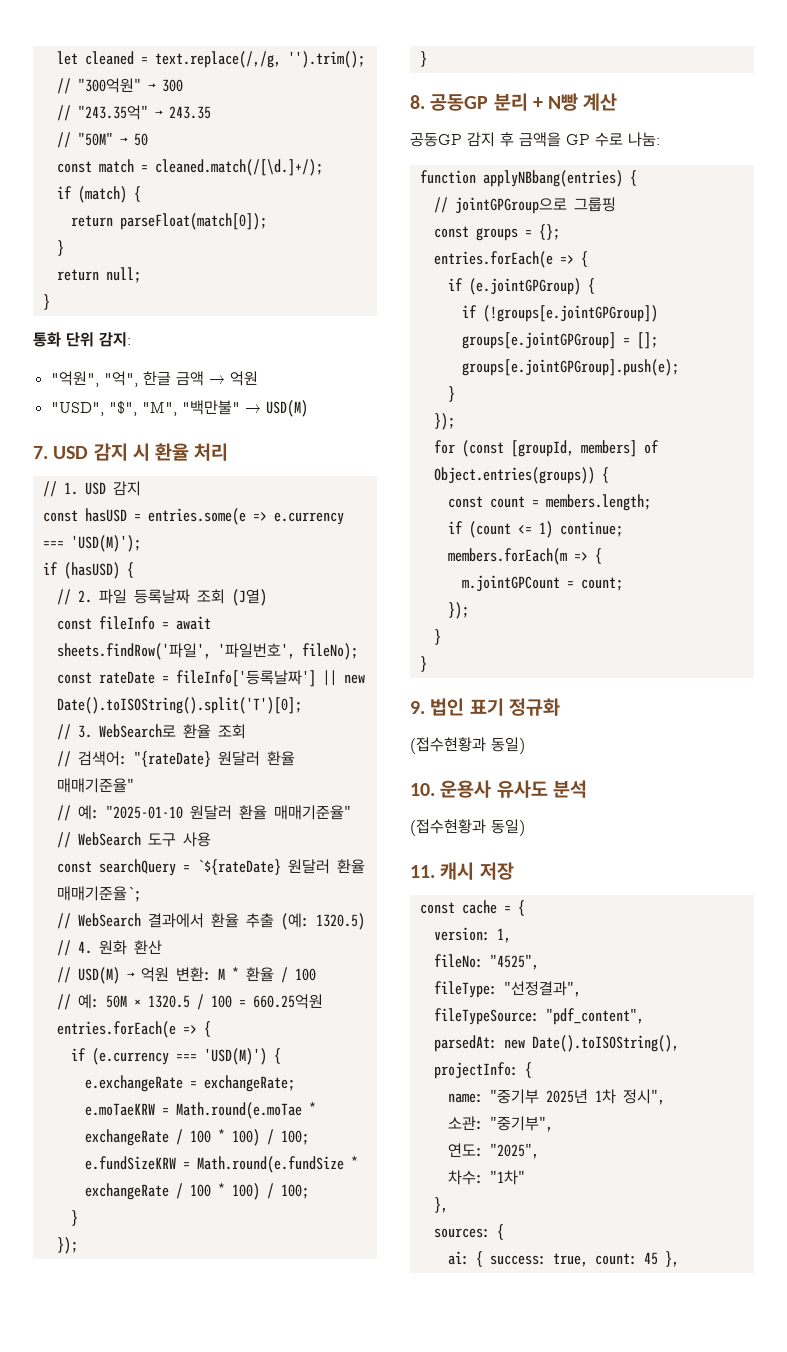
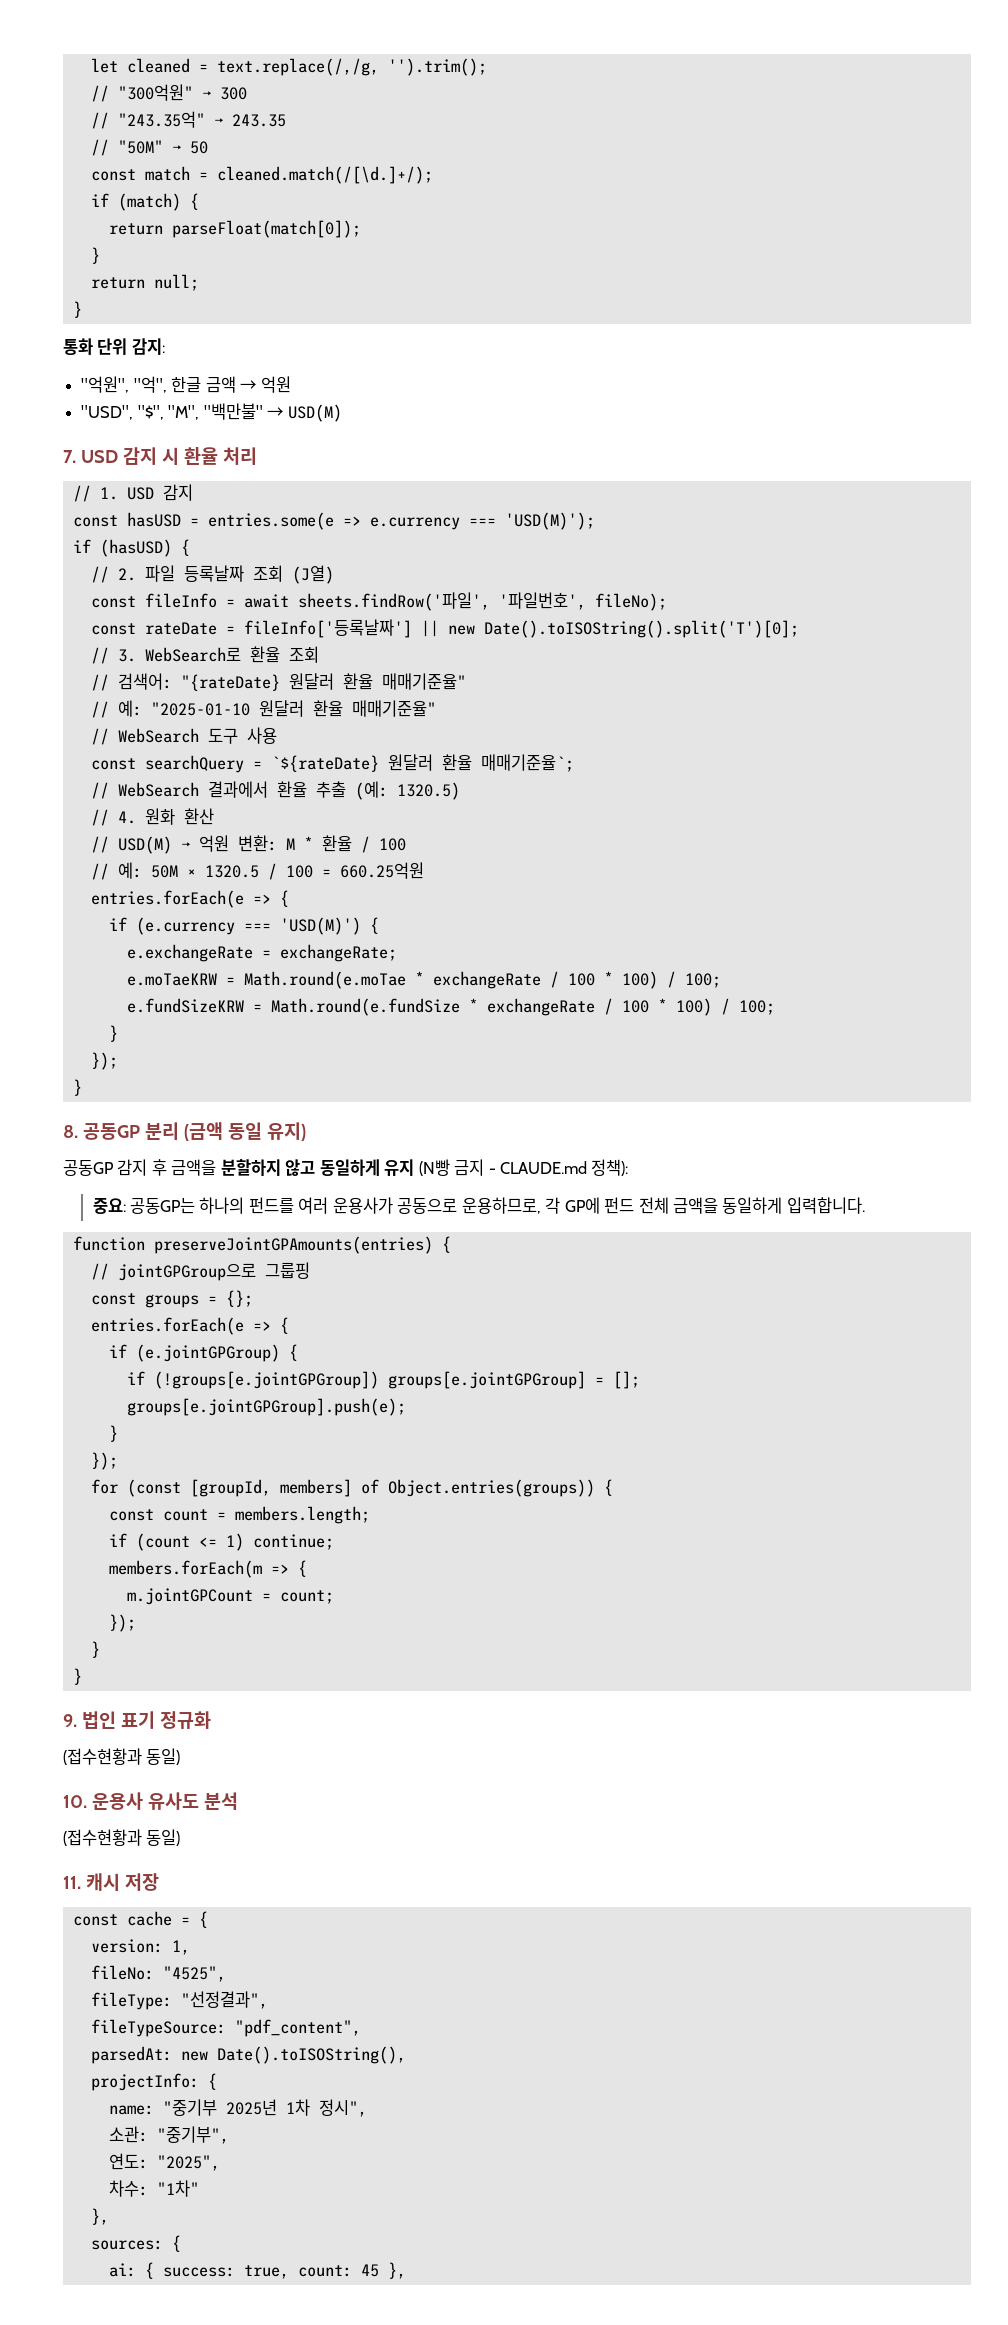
[532,93,618,111] + N빵 계산 -> [183,1122,306,1141] (금액 동일 유지)
[566,132,660,147] GP 수로 나눔: -> [220,1159,629,1176] [92,1197,865,1214] 분할하지 않고 동일하게 유지 (N빵 금지 - CLAUDE.md 정책): // 중요: 공동GP는 하나의 펀드를 여러 운용사가 공동으로 운용하므로, 각 GP에 펀드 전체 금액을 동일하게 입력합니다.
[482,170,623,187] applyNBbang(entries) -> [153,1236,433,1254] preserveJointGPAmounts(entries)

